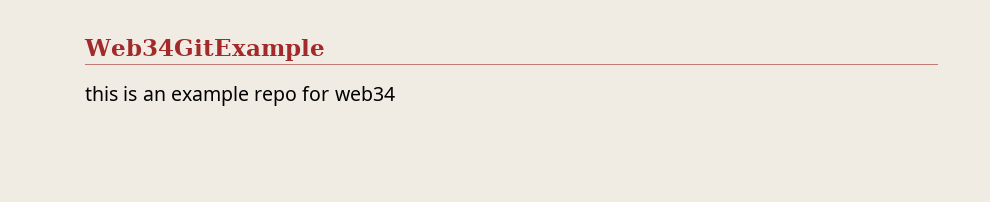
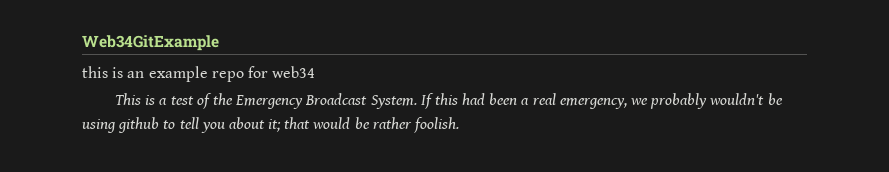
(395, 93) none -> [115,93,783,109] [82,117,460,133] // This is a test of the Emergency Broadcast System. If this had been a real emergency, we probably wouldn't be using github to tell you about it; that would be rather foolish.

